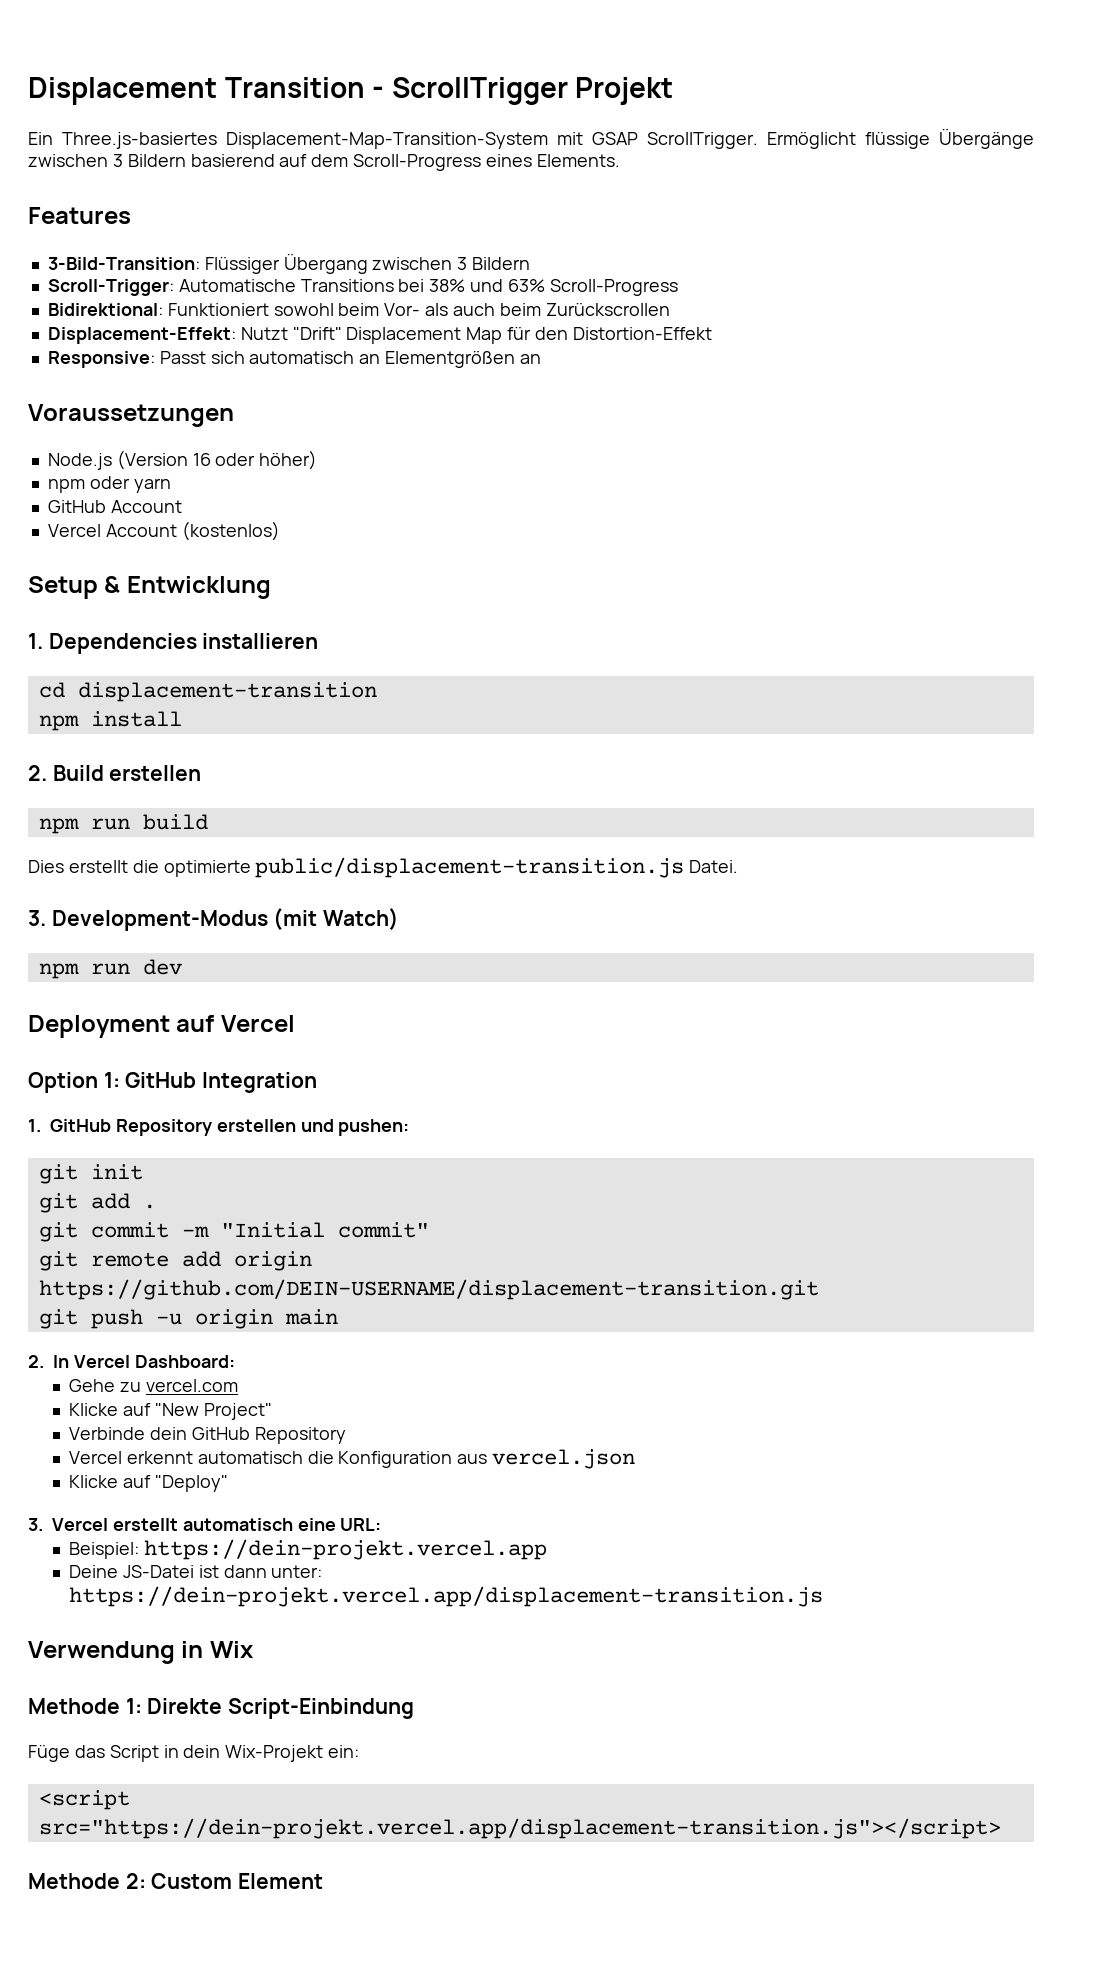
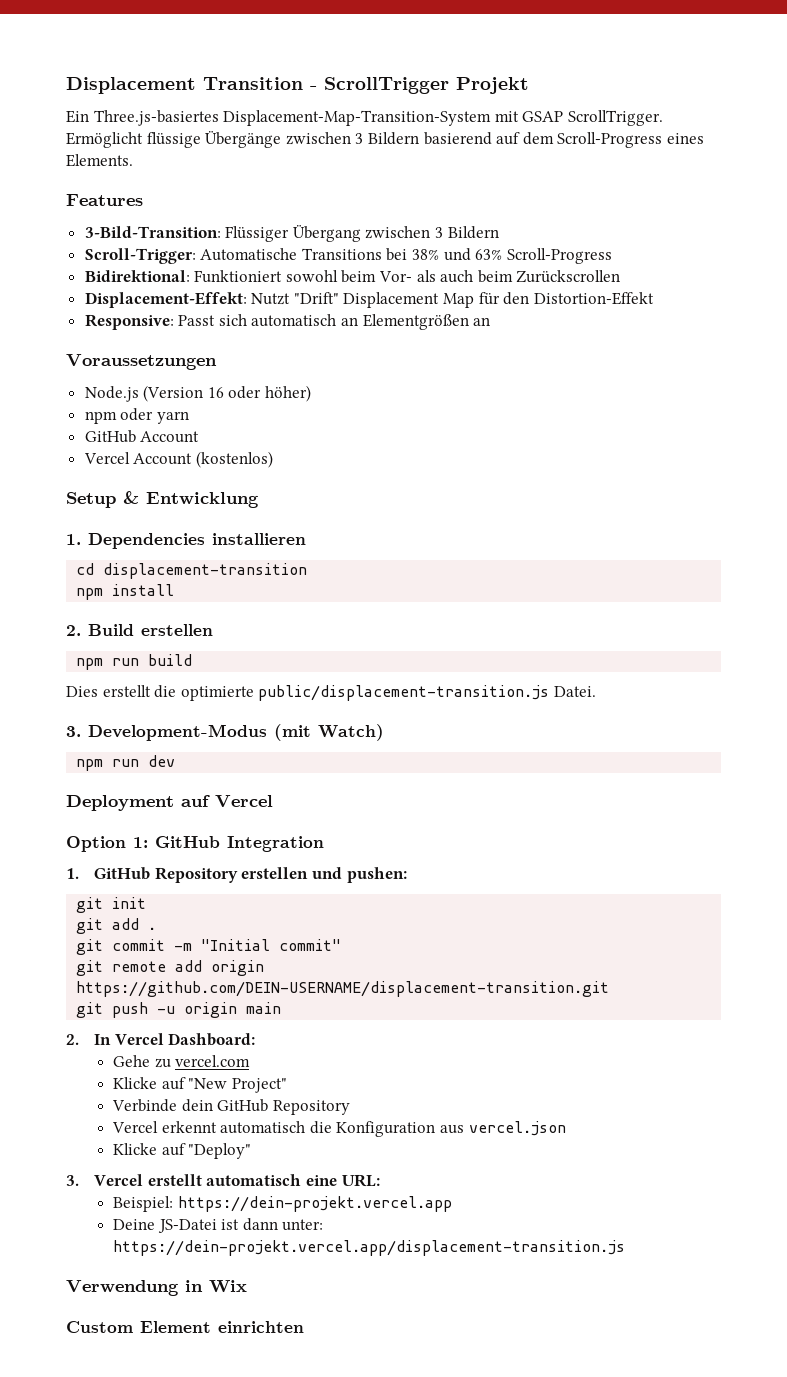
[28,1698,415,1719] [28,1745,360,1762] [38,1790,130,1810] [38,1818,1001,1839] [28,1873,146,1889] Methode 1: Direkte Script-Einbindung // Füge das Script in dein Wix-Projekt ein: // <script src="https://dein-projekt.vercel.app/displacement-transition.js"></script> // Methode 2: -> (247, 1286) none
(324, 1881) none -> [218,1321,304,1333] einrichten

